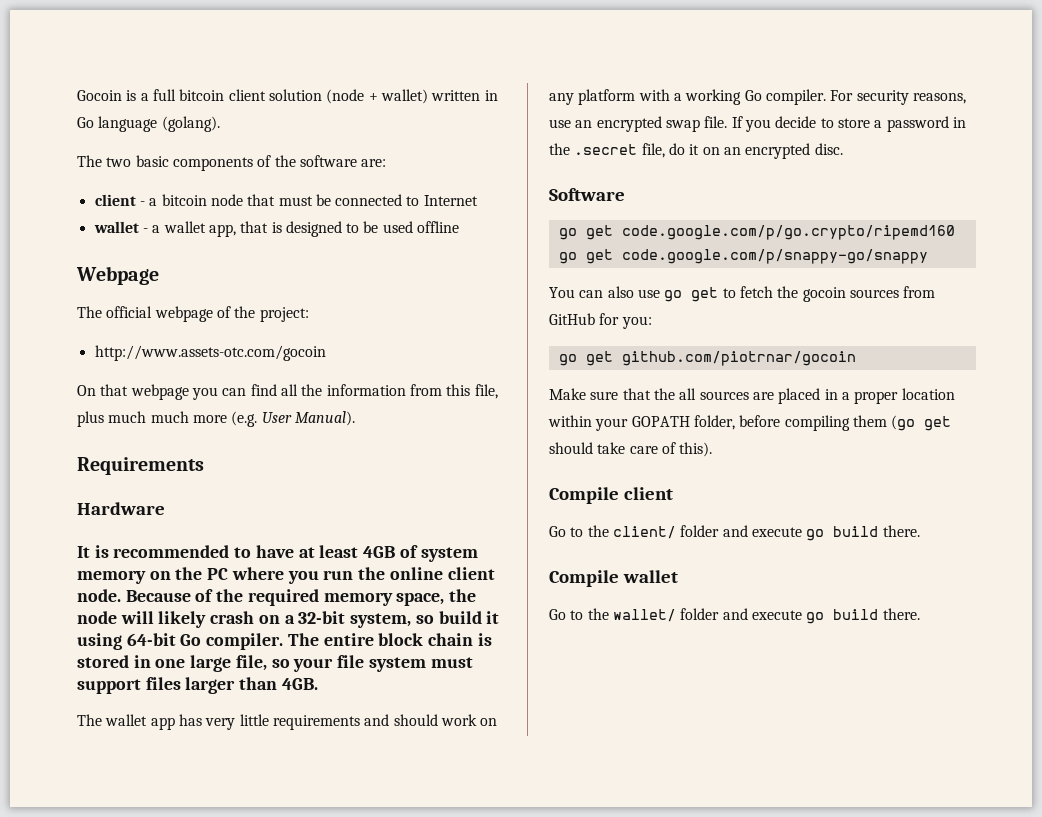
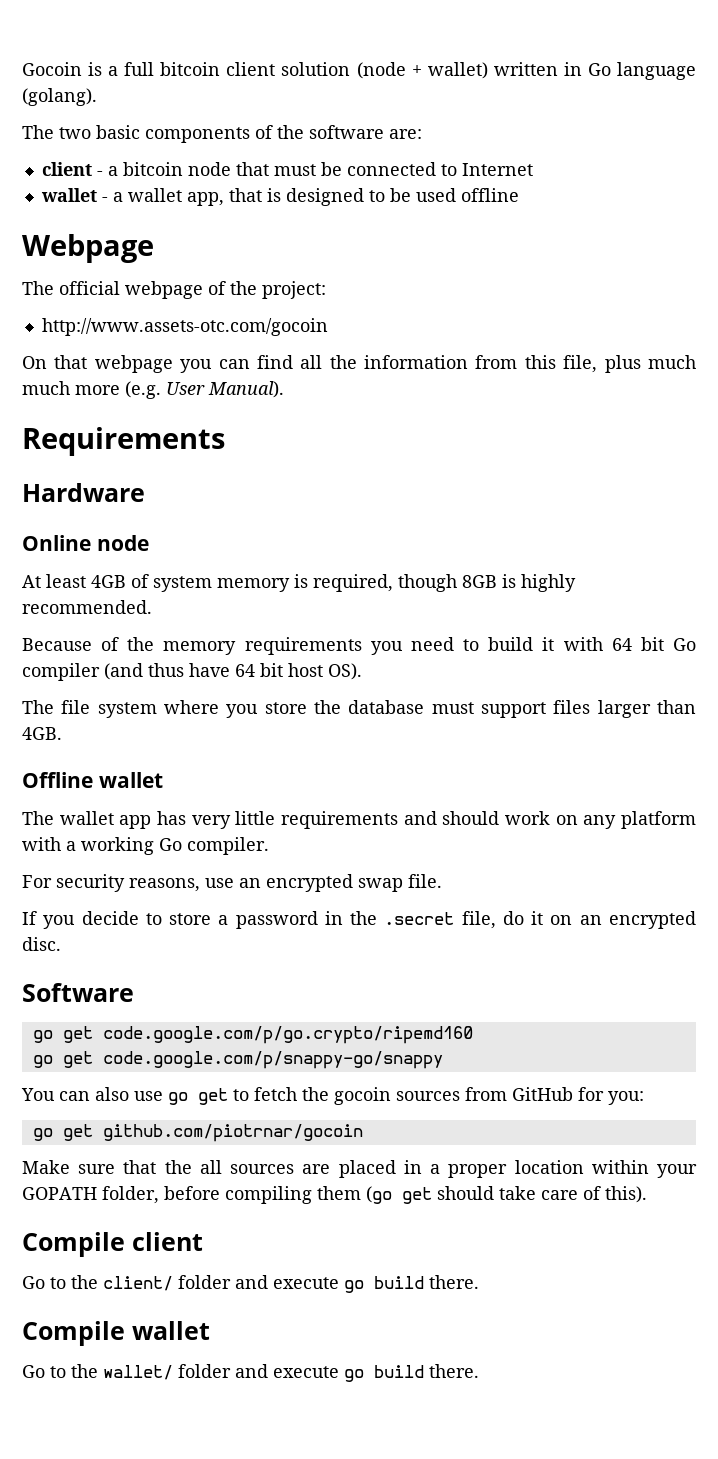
[77,545,315,558] It is recommended to have at -> [22,535,149,551] [22,575,41,588] Online node // At
[149,567,495,584] [77,589,477,606] [77,611,500,628] [77,633,492,650] [77,655,426,672] on the PC where you run the online client node. Because of the required memory space, the node will likely crash on a 32-bit system, so build it using 64-bit Go compiler. The entire block chain is stored in one large file, so your file system -> [294,574,576,592] [22,600,152,614] [22,637,697,655] [22,663,362,681] [22,700,425,718] is required, though 8GB is highly recommended. // Because of the memory requirements you need to build it with 64 bit Go compiler (and thus have 64 bit host OS). // The file system where you store the database
(318, 684) none -> [22,772,163,788] // Offline wallet
(826, 97) none -> (269, 846) //
(728, 122) none -> (442, 881) //

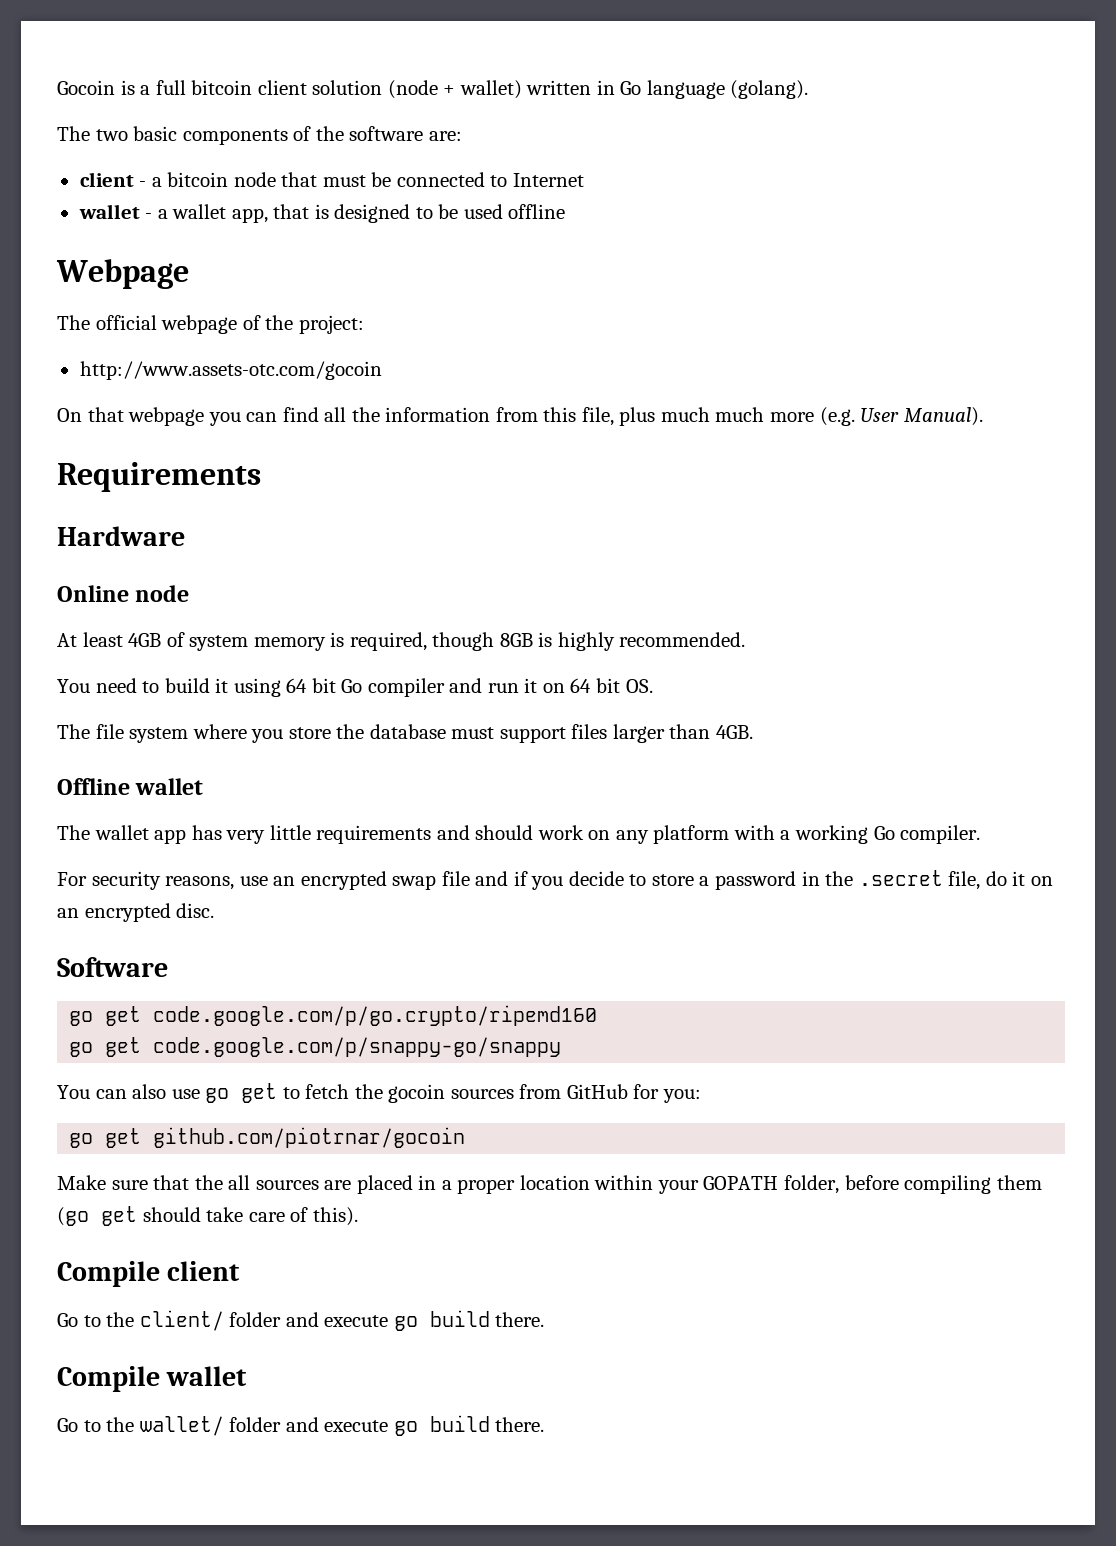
[22,637,403,655] Because of the memory requirements you -> [57,679,90,693] You
[563,637,603,651] with -> [233,678,281,697] using
[104,663,362,680] (and thus have 64 bit host OS). -> [449,678,653,693] and run it on 64 bit OS.
[408,874,442,888] [22,911,37,925] file. // If -> [441,871,528,886] file and if

